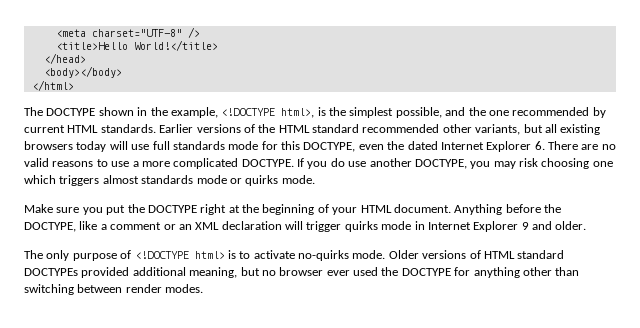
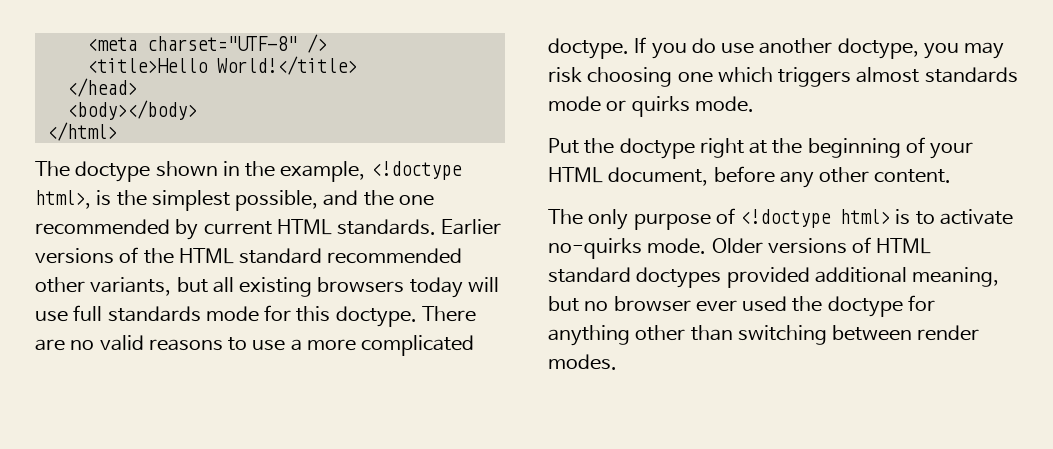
[46,108,96,116] DOCTYPE -> [75,161,151,182] doctype
[221,108,276,116] <!DOCTYPE -> [370,161,462,180] <!doctype
[303,141,545,152] DOCTYPE, even the dated Internet Explorer 6. -> [335,306,417,327] doctype.
[241,159,294,167] DOCTYPE. -> [548,38,629,59] doctype.
[414,159,467,169] DOCTYPE, -> [837,38,919,59] doctype,
[24,204,197,215] Make sure you put the DOCTYPE -> [548,138,695,159] Put the doctype
[393,204,561,215] [24,221,587,232] document. Anything before the DOCTYPE, like a comment or an XML declaration will trigger quirks mode in Internet Explorer 9 and older. -> [608,166,952,188] document, before any other content.
[134,251,189,259] <!DOCTYPE -> [740,209,832,228] <!doctype
[24,268,78,276] DOCTYPEs -> [636,267,722,288] doctypes
[401,268,451,276] DOCTYPE -> [827,296,903,317] doctype

